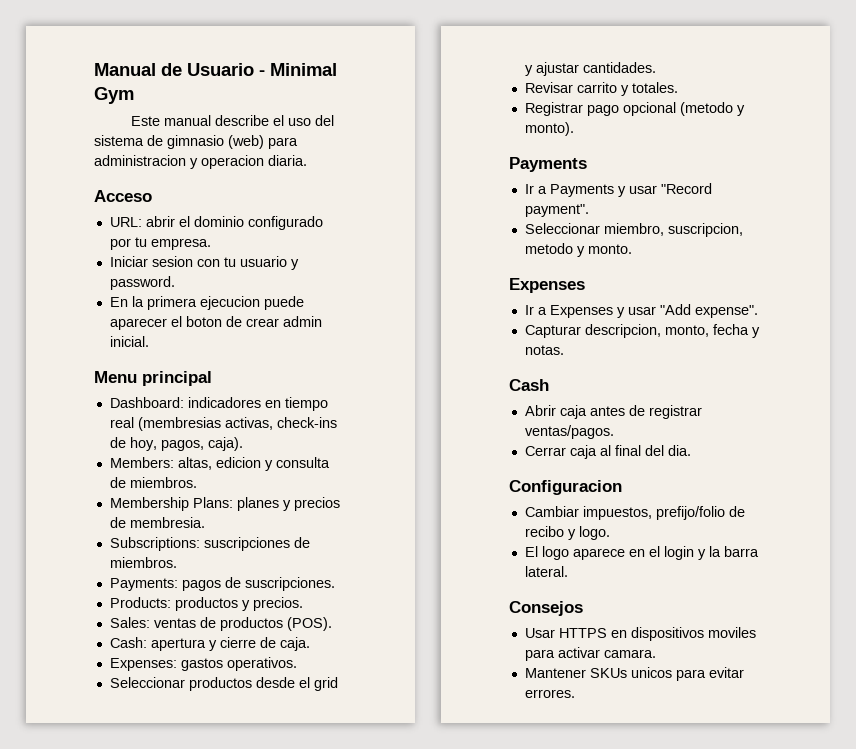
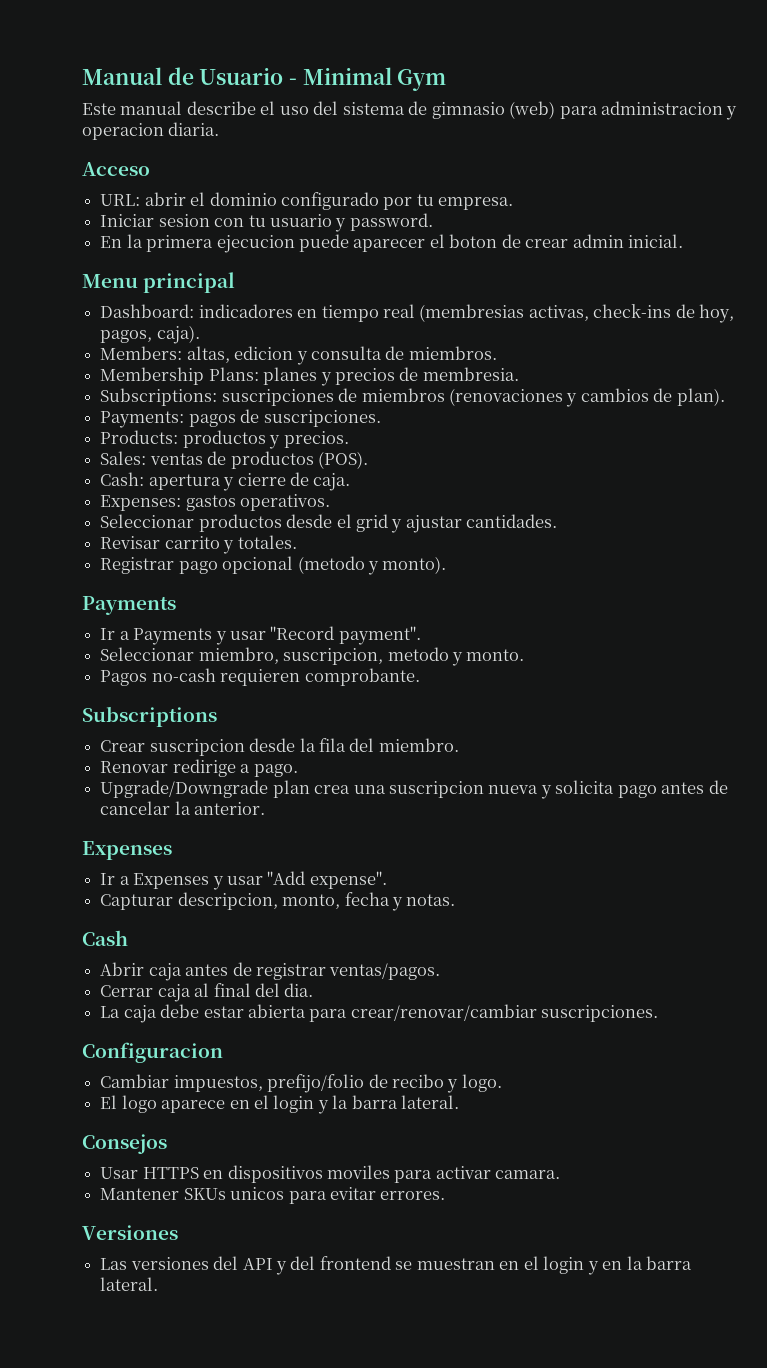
[109,557,177,568] miembros. -> [361,388,725,407] miembros (renovaciones y cambios de plan).
(632, 249) none -> [100,668,420,686] [82,706,217,727] [100,738,459,756] [100,759,298,777] [100,780,728,799] [100,801,266,815] // Pagos no-cash requieren comprobante. // Subscriptions // Crear suscripcion desde la fila del miembro. // Renovar redirige a pago. // Upgrade/Downgrade plan crea una suscripcion nueva y solicita pago antes de cancelar la anterior.
(691, 450) none -> [100,1004,659,1023] // La caja debe estar abierta para crear/renovar/cambiar suscripciones.
(575, 693) none -> [82,1225,178,1240] [100,1256,692,1275] [100,1277,159,1291] // Versiones // Las versiones del API y del frontend se muestran en el login y en la barra lateral.

